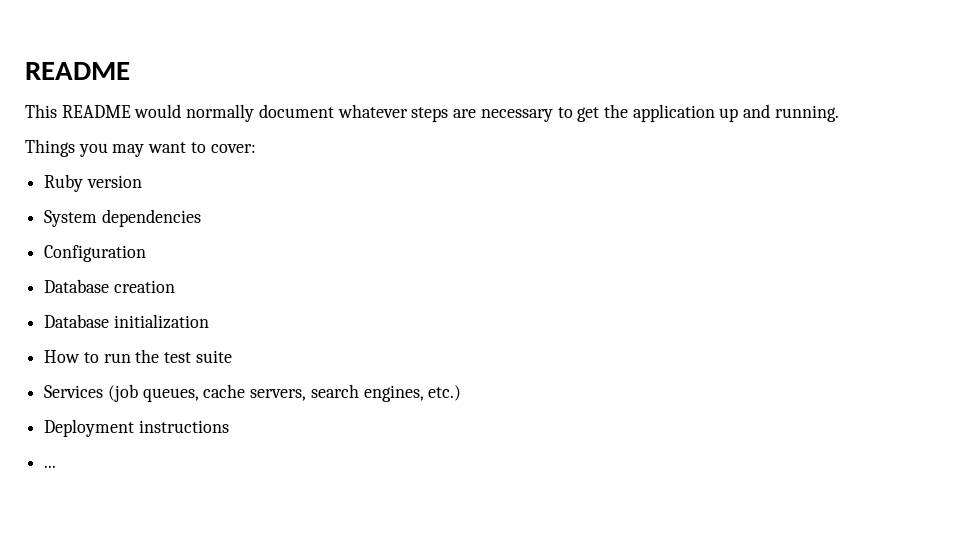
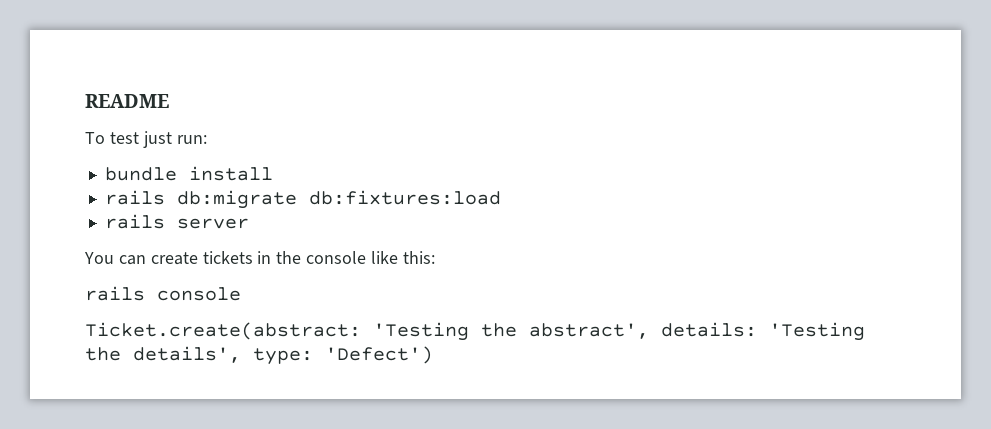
[25,104,839,122] [25,139,256,157] [44,174,142,192] [44,209,201,227] [44,245,147,262] [44,279,175,293] [44,314,209,329] [44,349,232,363] [44,384,462,402] [44,419,229,437] [44,465,57,468] This README would normally document whatever steps are necessary to get the application up and running. // Things you may want to cover: // Ruby version // System dependencies // Configuration // Database creation // Database initialization // How to run the test suite // Services (job queues, cache servers, search engines, etc.) // Deployment instructions // ... -> [85,131,207,148] [104,166,273,181] [104,190,501,209] [104,214,249,229] [84,251,435,265] [85,286,241,301] [85,322,865,341] [85,346,433,365] To test just run: // bundle install // rails db:migrate db:fixtures:load // rails server // You can create tickets in the console like this: // rails console // Ticket.create(abstract: 'Testing the abstract', details: 'Testing the details', type: 'Defect')

